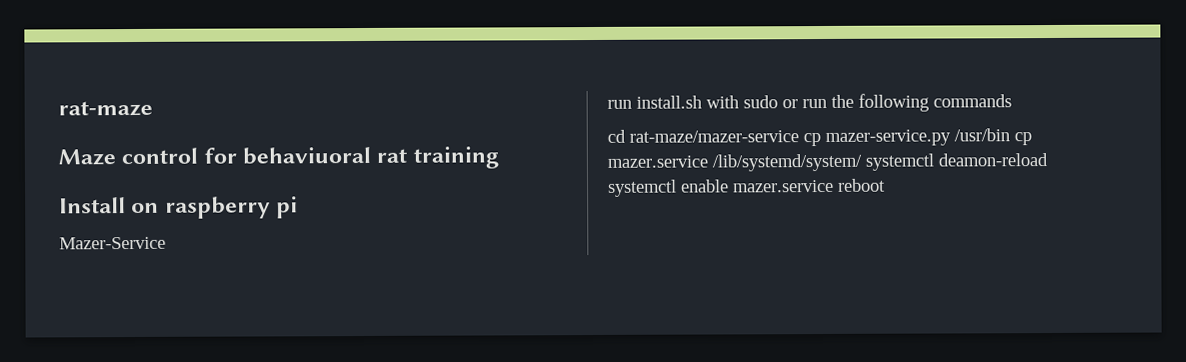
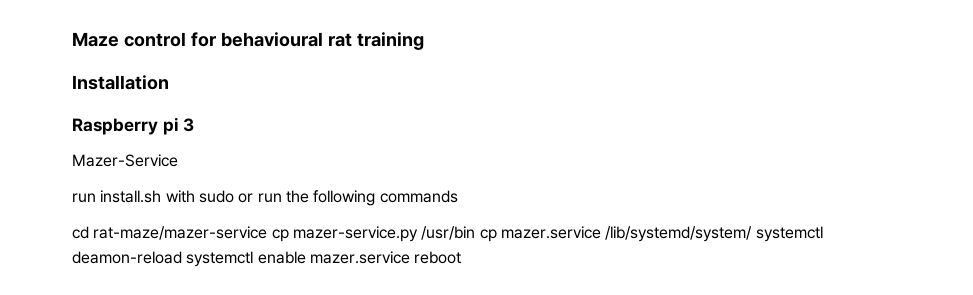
[58,100,153,117] rat-maze // -> (72, 39) none
[242,146,372,165] behaviuoral -> [220,32,323,47] behavioural
[59,196,271,219] Install on raspberry -> [72,75,169,90] [72,118,158,135] Installation // Raspberry
(299, 207) none -> [183,118,195,132] 3

